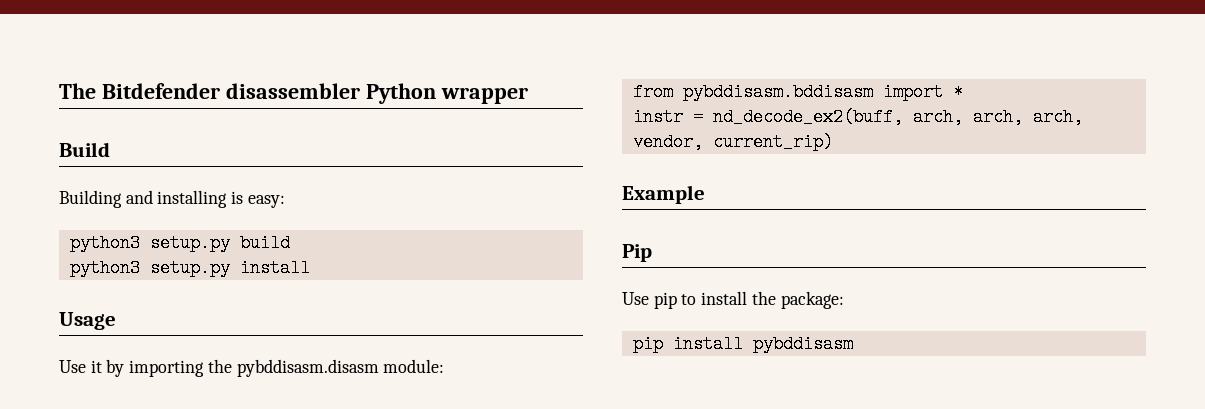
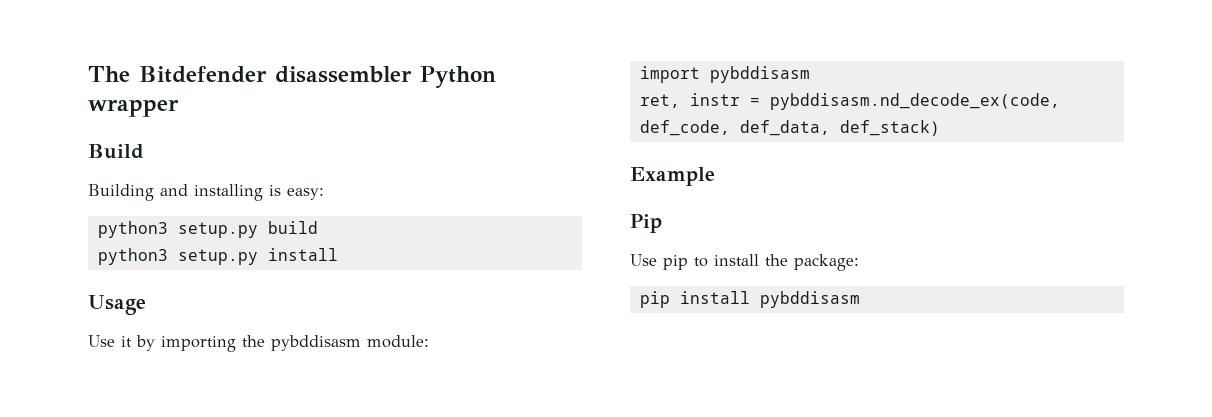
[236,359,379,377] pybddisasm.disasm -> [271,335,361,351] pybddisasm
[632,83,963,101] [632,108,1083,126] [632,133,833,151] from pybddisasm.bddisasm import * // instr = nd_decode_ex2(buff, arch, arch, arch, vendor, current_rip) -> [639,66,810,83] [639,93,1060,110] [639,120,940,136] import pybddisasm // ret, instr = pybddisasm.nd_decode_ex(code, def_code, def_data, def_stack)

